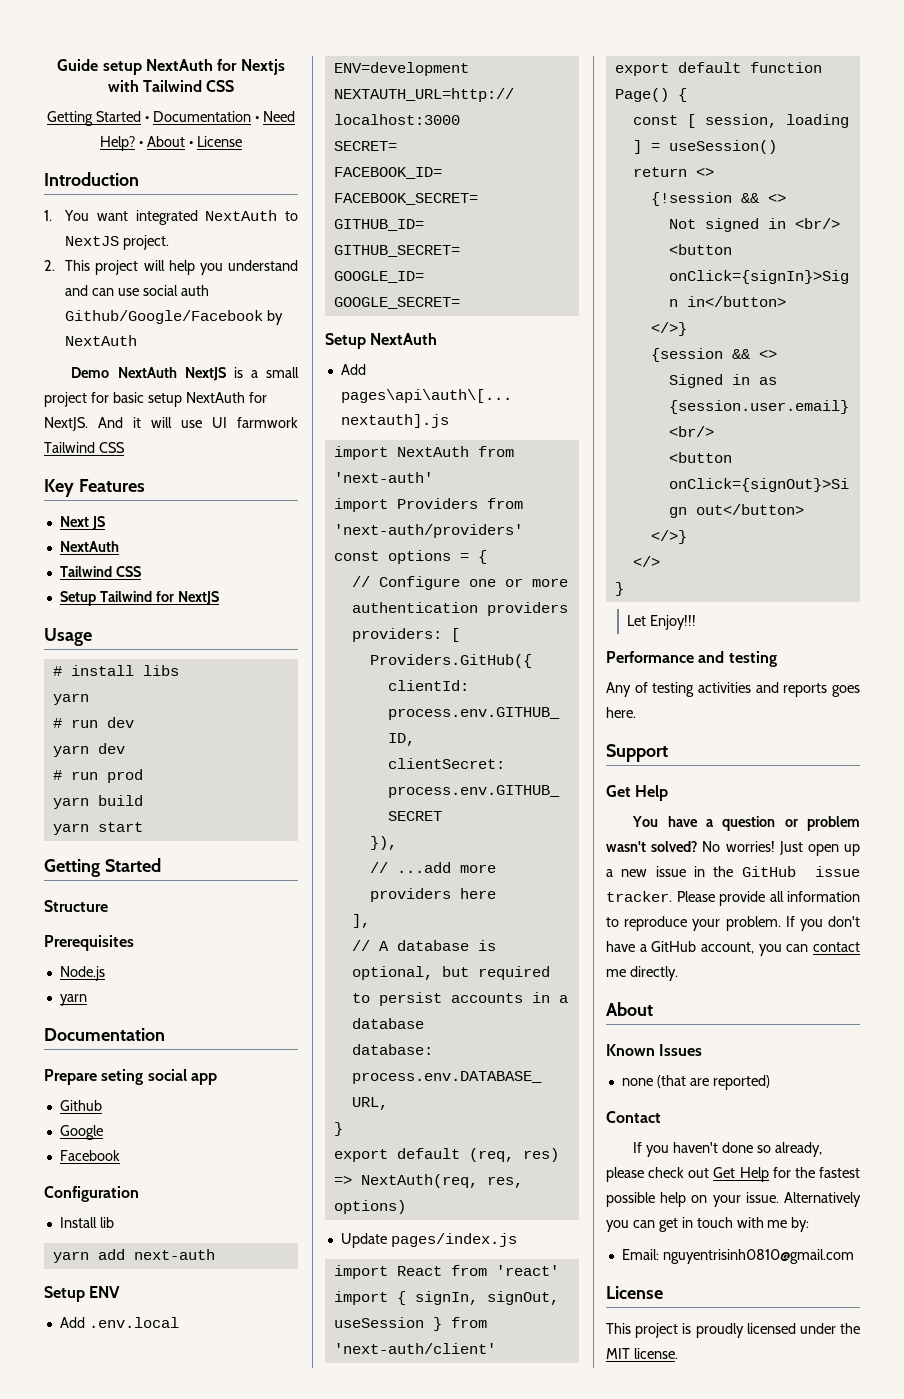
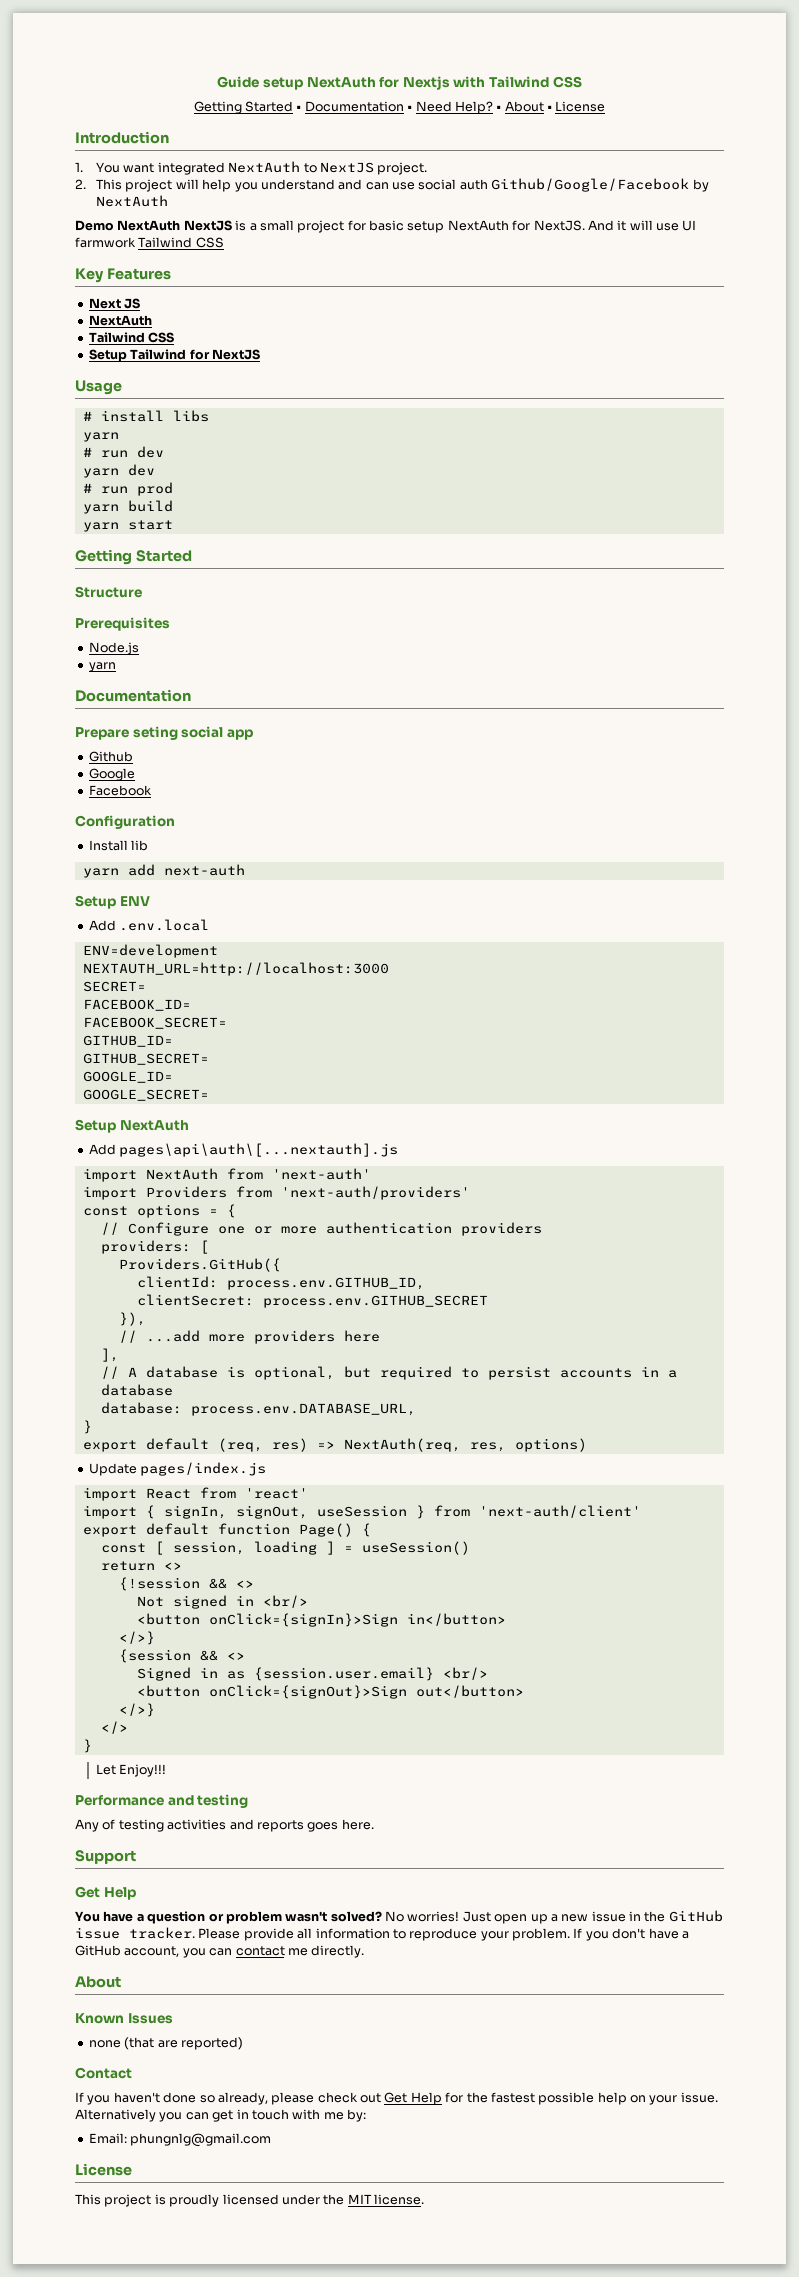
[662,1249,854,1264] nguyentrisinh0810@gmail.com -> [130,2133,272,2147] phungnlg@gmail.com

